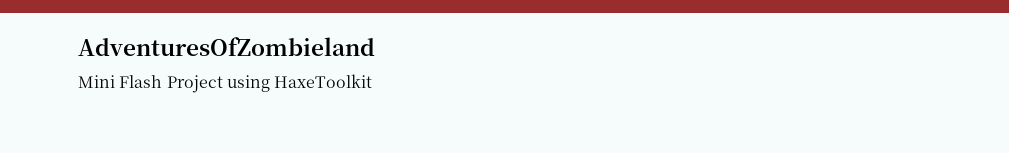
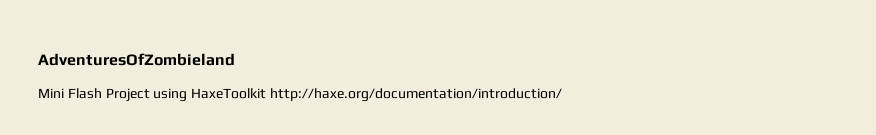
(373, 81) none -> [269,88,562,102] http://haxe.org/documentation/introduction/

